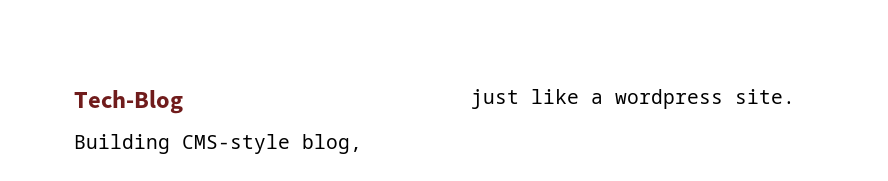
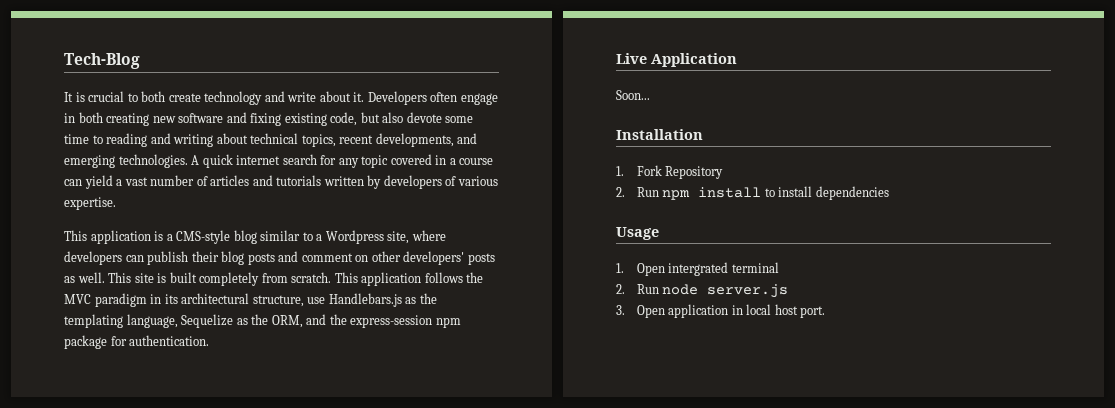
[74,134,362,154] [471,89,795,109] Building CMS-style blog, just like a wordpress site. -> [64,91,498,105] [64,112,474,126] [64,133,478,147] [64,154,494,168] [64,175,498,189] [64,197,116,210] [64,230,446,244] [64,251,495,265] [64,272,484,286] [64,293,437,307] [64,314,461,328] [64,335,210,349] [616,53,737,67] [616,90,650,100] [616,129,703,140] [616,165,724,179] [616,186,889,200] [616,227,659,240] [616,262,779,276] [616,284,789,298] [616,304,826,318] It is crucial to both create technology and write about it. Developers often engage in both creating new software and fixing existing code, but also devote some time to reading and writing about technical topics, recent developments, and emerging technologies. A quick internet search for any topic covered in a course can yield a vast number of articles and tutorials written by developers of various expertise. // This application is a CMS-style blog similar to a Wordpress site, where developers can publish their blog posts and comment on other developers' posts as well. This site is built completely from scratch. This application follows the MVC paradigm in its architectural structure, use Handlebars.js as the templating language, Sequelize as the ORM, and the express-session npm package for authentication. // Live Application // Soon... // Installation // 1. Fork Repository // 2. Run npm install to install dependencies // Usage // 1. Open intergrated terminal // 2. Run node server.js // 3. Open application in local host port.

